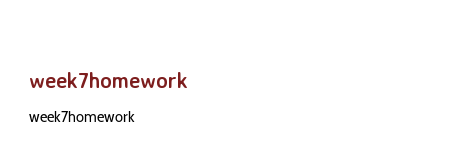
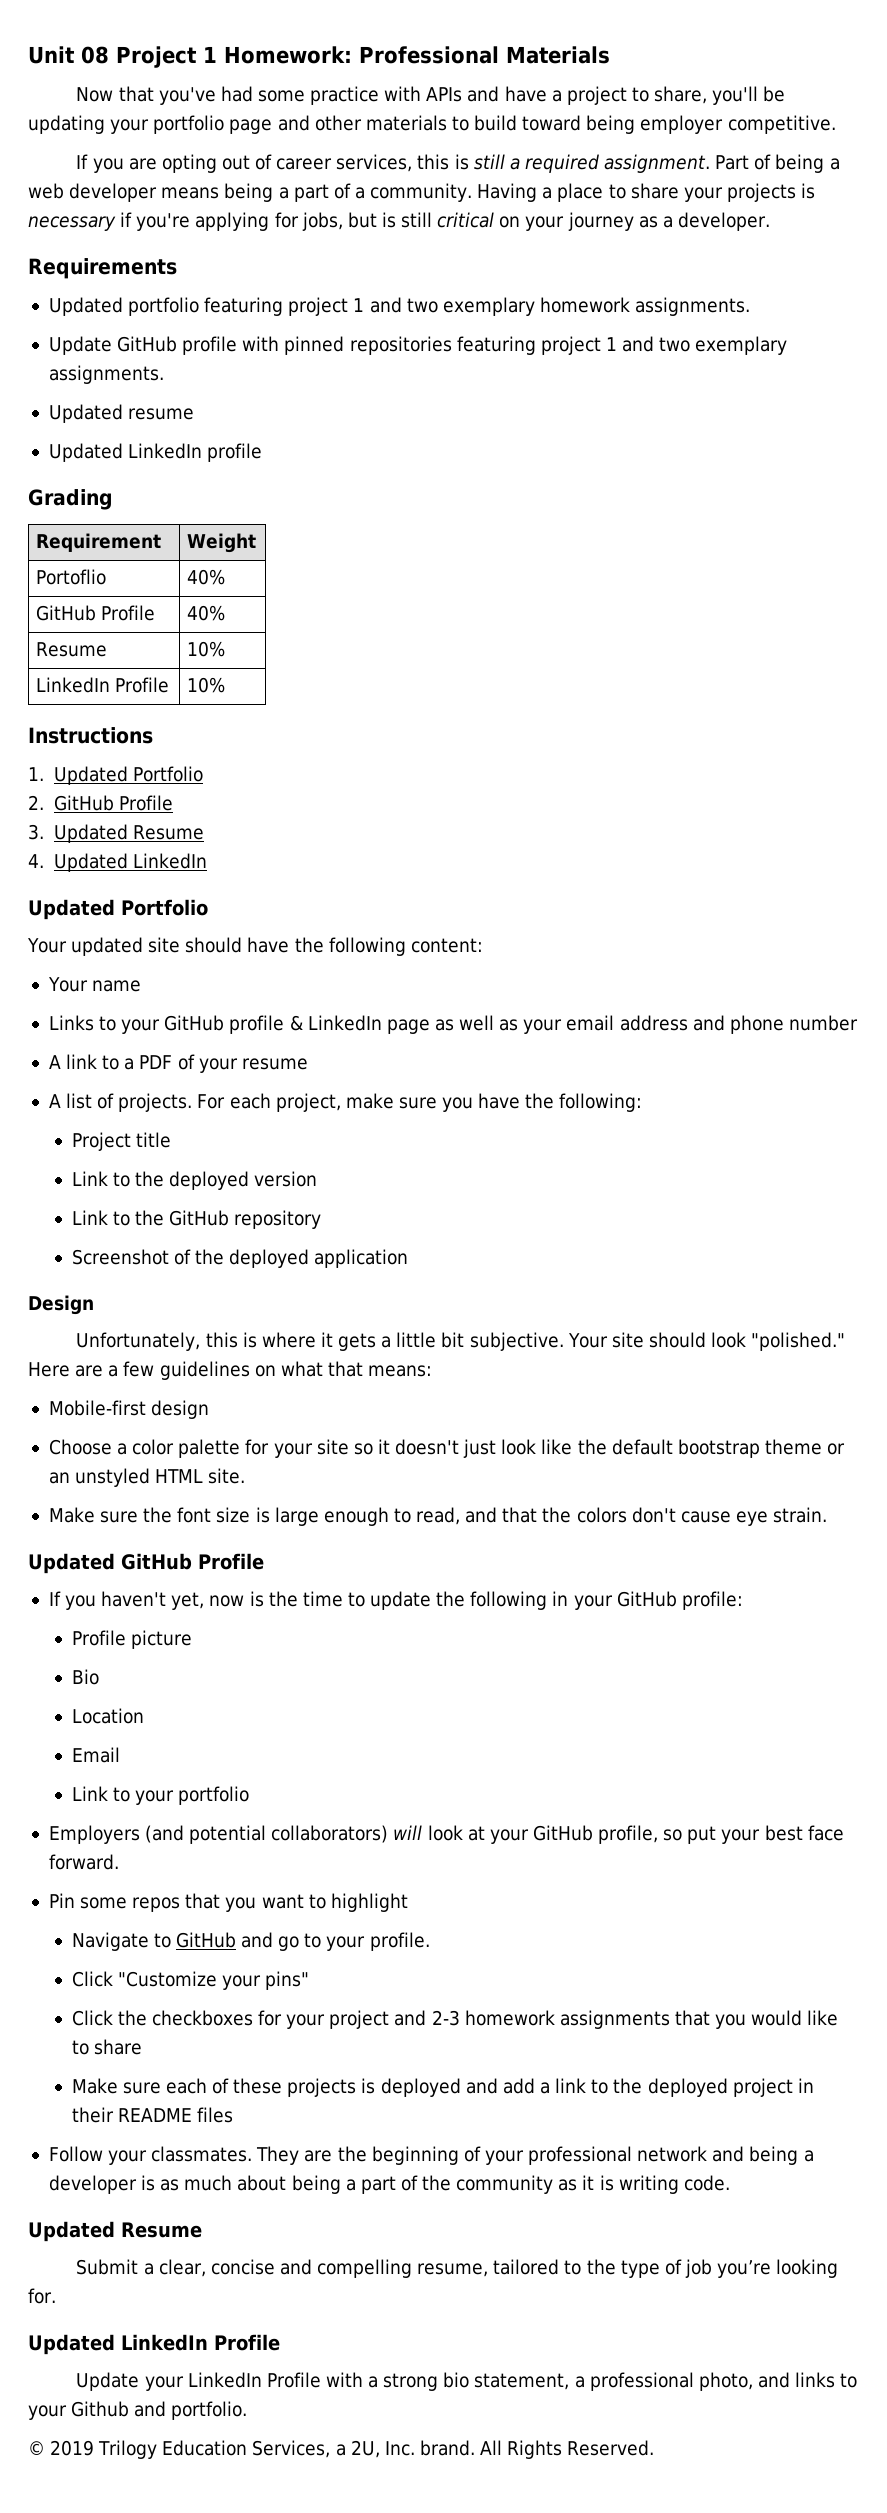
[29,72,188,88] [29,111,135,122] week7homework // week7homework -> [28,46,610,68] [76,86,786,105] [28,115,836,134] [76,154,840,173] [28,183,816,202] [28,212,770,231] [28,258,177,279] [48,297,751,316] [48,336,788,355] [48,365,164,384] [48,404,195,423] [48,443,263,462] [28,489,113,510] [36,533,162,552] [187,533,257,553] [36,569,107,585] [187,569,226,585] [36,605,156,621] [187,605,226,621] [36,642,108,657] [187,641,226,657] [36,677,170,693] [187,677,226,693] [28,727,153,744] [28,766,203,785] [28,795,173,811] [28,824,204,843] [28,853,207,872] [28,899,208,920] [27,937,483,956] [47,977,141,992] [48,1015,858,1034] [48,1054,308,1073] [48,1093,643,1112] [71,1132,171,1151] [71,1171,318,1190] [71,1210,322,1229] [71,1249,409,1268] [28,1295,94,1315] [76,1332,846,1351] [28,1361,433,1380] [48,1400,210,1419] [48,1439,846,1458] [48,1468,246,1487] [48,1507,828,1526] [28,1553,264,1574] [48,1591,743,1610] [71,1630,192,1649] [71,1669,99,1685] [71,1708,144,1724] [71,1747,120,1763] [71,1786,250,1805] [48,1825,844,1844] [48,1854,119,1870] [48,1893,408,1912] [71,1932,430,1951] [71,1971,310,1990] [71,2010,839,2029] [71,2039,142,2055] [71,2078,814,2097] [71,2107,233,2123] [48,2146,814,2165] [48,2175,730,2194] [28,2221,202,2242] [76,2259,839,2278] [28,2288,56,2304] [28,2334,280,2355] [76,2372,858,2391] [28,2401,248,2420] [28,2440,655,2459] Unit 08 Project 1 Homework: Professional Materials // Now that you've had some practice with APIs and have a project to share, you'll be updating your portfolio page and other materials to build toward being employer competitive. // If you are opting out of career services, this is still a required assignment. Part of being a web developer means being a part of a community. Having a place to share your projects is necessary if you're applying for jobs, but is still critical on your journey as a developer. // Requirements // Updated portfolio featuring project 1 and two exemplary homework assignments. // Update GitHub profile with pinned repositories featuring project 1 and two exemplary assignments. // Updated resume // Updated LinkedIn profile // Grading // Requirement | Weight // Portoflio | 40% // GitHub Profile | 40% // Resume | 10% // LinkedIn Profile | 10% // Instructions // 1. Updated Portfolio // 2. GitHub Profile // 3. Updated Resume // 4. Updated LinkedIn // Updated Portfolio // Your updated site should have the following content: // Your name // Links to your GitHub profile & LinkedIn page as well as your email address and phone number // A link to a PDF of your resume // A list of projects. For each project, make sure you have the following: // Project title // Link to the deployed version // Link to the GitHub repository // Screenshot of the deployed application // Design // Unfortunately, this is where it gets a little bit subjective. Your site should look "polished." Here are a few guidelines on what that means: // Mobile-first design // Choose a color palette for your site so it doesn't just look like the default bootstrap theme or an unstyled HTML site. // Make sure the font size is large enough to read, and that the colors don't cause eye strain. // Updated GitHub Profile // If you haven't yet, now is the time to update the following in your GitHub profile: // Profile picture // Bio // Location // Email // Link to your portfolio // Employers (and potential collaborators) will look at your GitHub profile, so put your best face forward. // Pin some repos that you want to highlight // Navigate to GitHub and go to your profile. // Click "Customize your pins" // Click the checkboxes for your project and 2-3 homework assignments that you would like to share // Make sure each of these projects is deployed and add a link to the deployed project in their README files // Follow your classmates. They are the beginning of your professional network and being a developer is as much about being a part of the community as it is writing code. // Updated Resume // Submit a clear, concise and compelling resume, tailored to the type of job you’re looking for. // Updated LinkedIn Profile // Update your LinkedIn Profile with a strong bio statement, a professional photo, and links to your Github and portfolio. // © 2019 Trilogy Education Services, a 2U, Inc. brand. All Rights Reserved.

